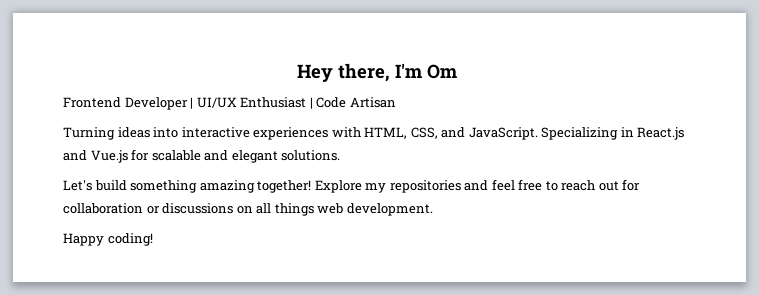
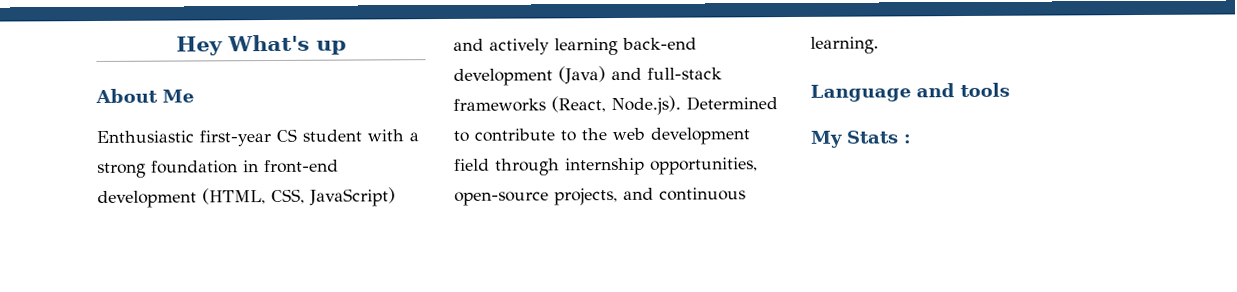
[338,63,457,82] [63,97,396,110] [63,127,685,140] [63,149,341,163] [63,179,641,193] [63,203,433,216] [63,233,153,246] there, I'm Om // Frontend Developer | UI/UX Enthusiast | Code Artisan // Turning ideas into interactive experiences with HTML, CSS, and JavaScript. Specializing in React.js and Vue.js for scalable and elegant solutions. // Let's build something amazing together! Explore my repositories and feel free to reach out for collaboration or discussions on all things web development. // Happy coding! -> [226,34,347,55] [95,88,194,104] [96,128,419,147] [97,159,339,179] [97,187,396,209] [453,37,697,56] [453,66,723,86] [453,95,778,116] [453,127,750,145] [454,157,758,176] [454,187,746,206] [810,36,879,54] [810,82,1010,102] [810,130,911,148] What's up // About Me // Enthusiastic first-year CS student with a strong foundation in front-end development (HTML, CSS, JavaScript) and actively learning back-end development (Java) and full-stack frameworks (React, Node.js). Determined to contribute to the web development field through internship opportunities, open-source projects, and continuous learning. // Language and tools // My Stats :

